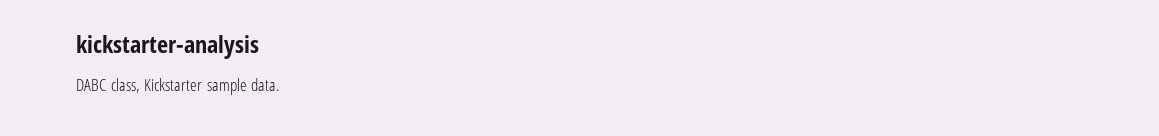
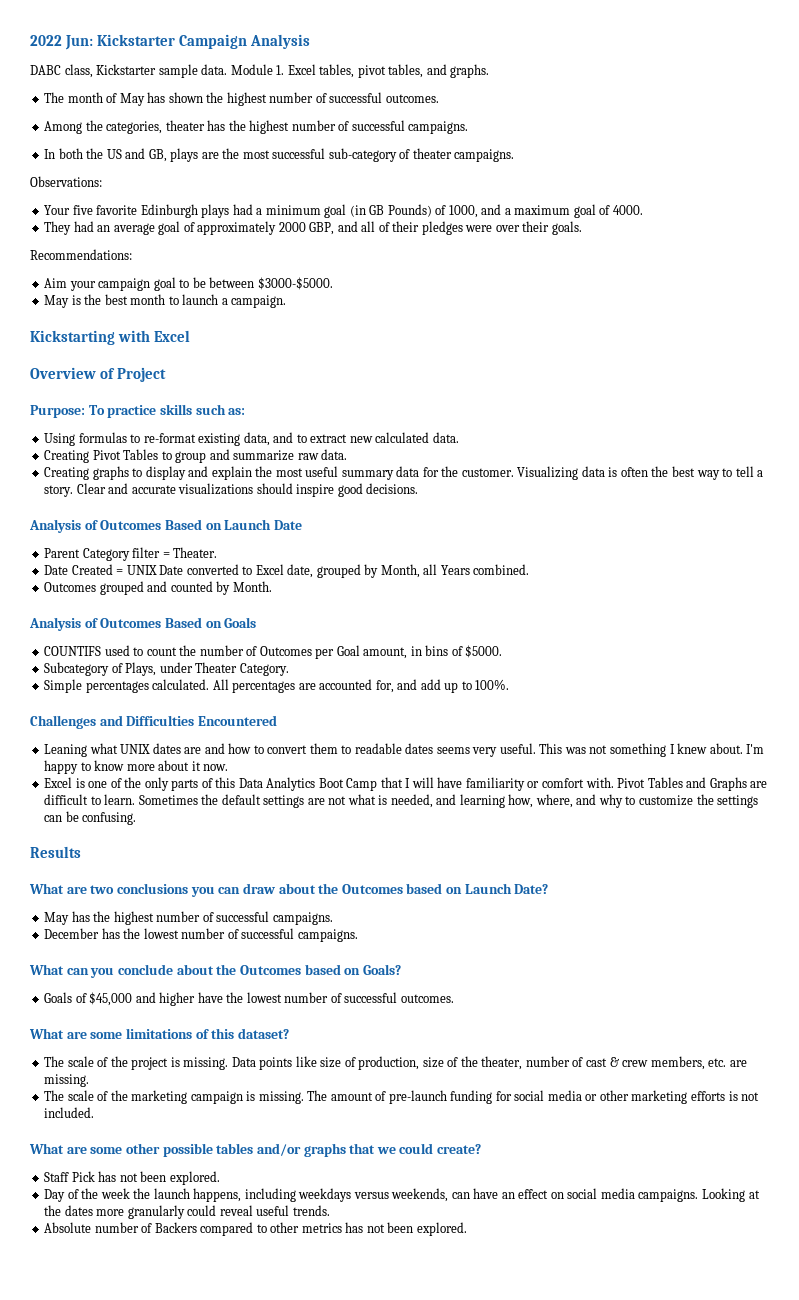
[76,35,259,59] kickstarter-analysis -> [30,34,311,50] 2022 Jun: Kickstarter Campaign Analysis
(281, 84) none -> [230,64,490,78] [44,92,439,106] [44,120,469,134] [44,148,515,162] [30,176,102,187] [44,204,643,218] [44,221,582,235] [30,249,132,260] [44,277,333,291] [44,294,287,308] [30,330,191,345] [30,367,166,382] [30,404,246,418] [44,432,459,446] [44,449,348,463] [44,466,764,480] [44,483,419,497] [29,519,302,533] [44,547,218,561] [44,564,530,578] [44,581,272,595] [29,617,257,631] [44,645,503,659] [44,662,289,676] [44,679,510,693] [30,715,277,729] [44,743,765,757] [44,760,229,774] [44,777,768,791] [44,794,759,808] [44,811,137,825] [30,846,81,858] [29,883,549,897] [44,911,333,925] [44,928,358,942] [29,964,401,978] [44,992,454,1006] [29,1028,289,1039] [44,1056,747,1070] [44,1074,90,1087] [44,1090,760,1104] [44,1107,95,1118] [29,1143,482,1157] [44,1171,220,1185] [44,1188,760,1202] [44,1205,330,1219] [44,1222,467,1236] Module 1. Excel tables, pivot tables, and graphs. // The month of May has shown the highest number of successful outcomes. // Among the categories, theater has the highest number of successful campaigns. // In both the US and GB, plays are the most successful sub-category of theater campaigns. // Observations: // Your five favorite Edinburgh plays had a minimum goal (in GB Pounds) of 1000, and a maximum goal of 4000. // They had an average goal of approximately 2000 GBP, and all of their pledges were over their goals. // Recommendations: // Aim your campaign goal to be between $3000-$5000. // May is the best month to launch a campaign. // Kickstarting with Excel // Overview of Project // Purpose: To practice skills such as: // Using formulas to re-format existing data, and to extract new calculated data. // Creating Pivot Tables to group and summarize raw data. // Creating graphs to display and explain the most useful summary data for the customer. Visualizing data is often the best way to tell a story. Clear and accurate visualizations should inspire good decisions. // Analysis of Outcomes Based on Launch Date // Parent Category filter = Theater. // Date Created = UNIX Date converted to Excel date, grouped by Month, all Years combined. // Outcomes grouped and counted by Month. // Analysis of Outcomes Based on Goals // COUNTIFS used to count the number of Outcomes per Goal amount, in bins of $5000. // Subcategory of Plays, under Theater Category. // Simple percentages calculated. All percentages are accounted for, and add up to 100%. // Challenges and Difficulties Encountered // Leaning what UNIX dates are and how to convert them to readable dates seems very useful. This was not something I knew about. I'm happy to know more about it now. // Excel is one of the only parts of this Data Analytics Boot Camp that I will have familiarity or comfort with. Pivot Tables and Graphs are difficult to learn. Sometimes the default settings are not what is needed, and learning how, where, and why to customize the settings can be confusing. // Results // What are two conclusions you can draw about the Outcomes based on Launch Date? // May has the highest number of successful campaigns. // December has the lowest number of successful campaigns. // What can you conclude about the Outcomes based on Goals? // Goals of $45,000 and higher have the lowest number of successful outcomes. // What are some limitations of this dataset? // The scale of the project is missing. Data points like size of production, size of the theater, number of cast & crew members, etc. are missing. // The scale of the marketing campaign is missing. The amount of pre-launch funding for social media or other marketing efforts is not included. // What are some other possible tables and/or graphs that we could create? // Staff Pick has not been explored. // Day of the week the launch happens, including weekdays versus weekends, can have an effect on social media campaigns. Looking at the dates more granularly could reveal useful trends. // Absolute number of Backers compared to other metrics has not been explored.

